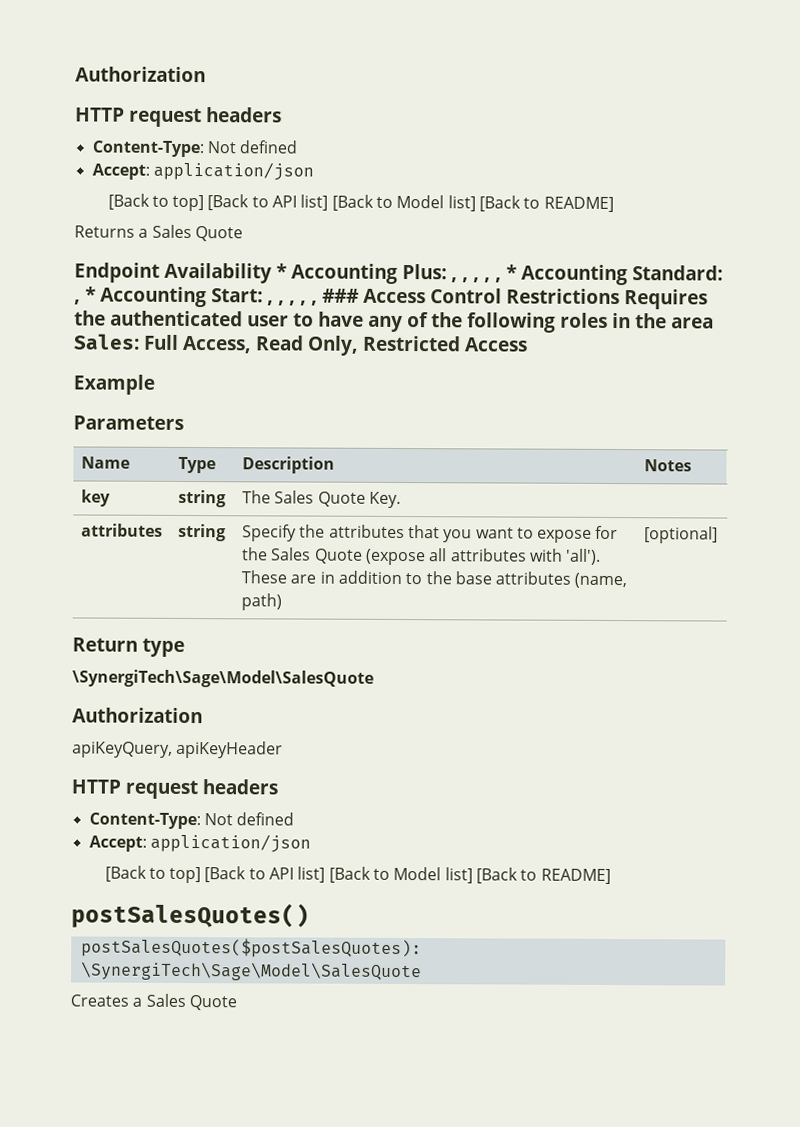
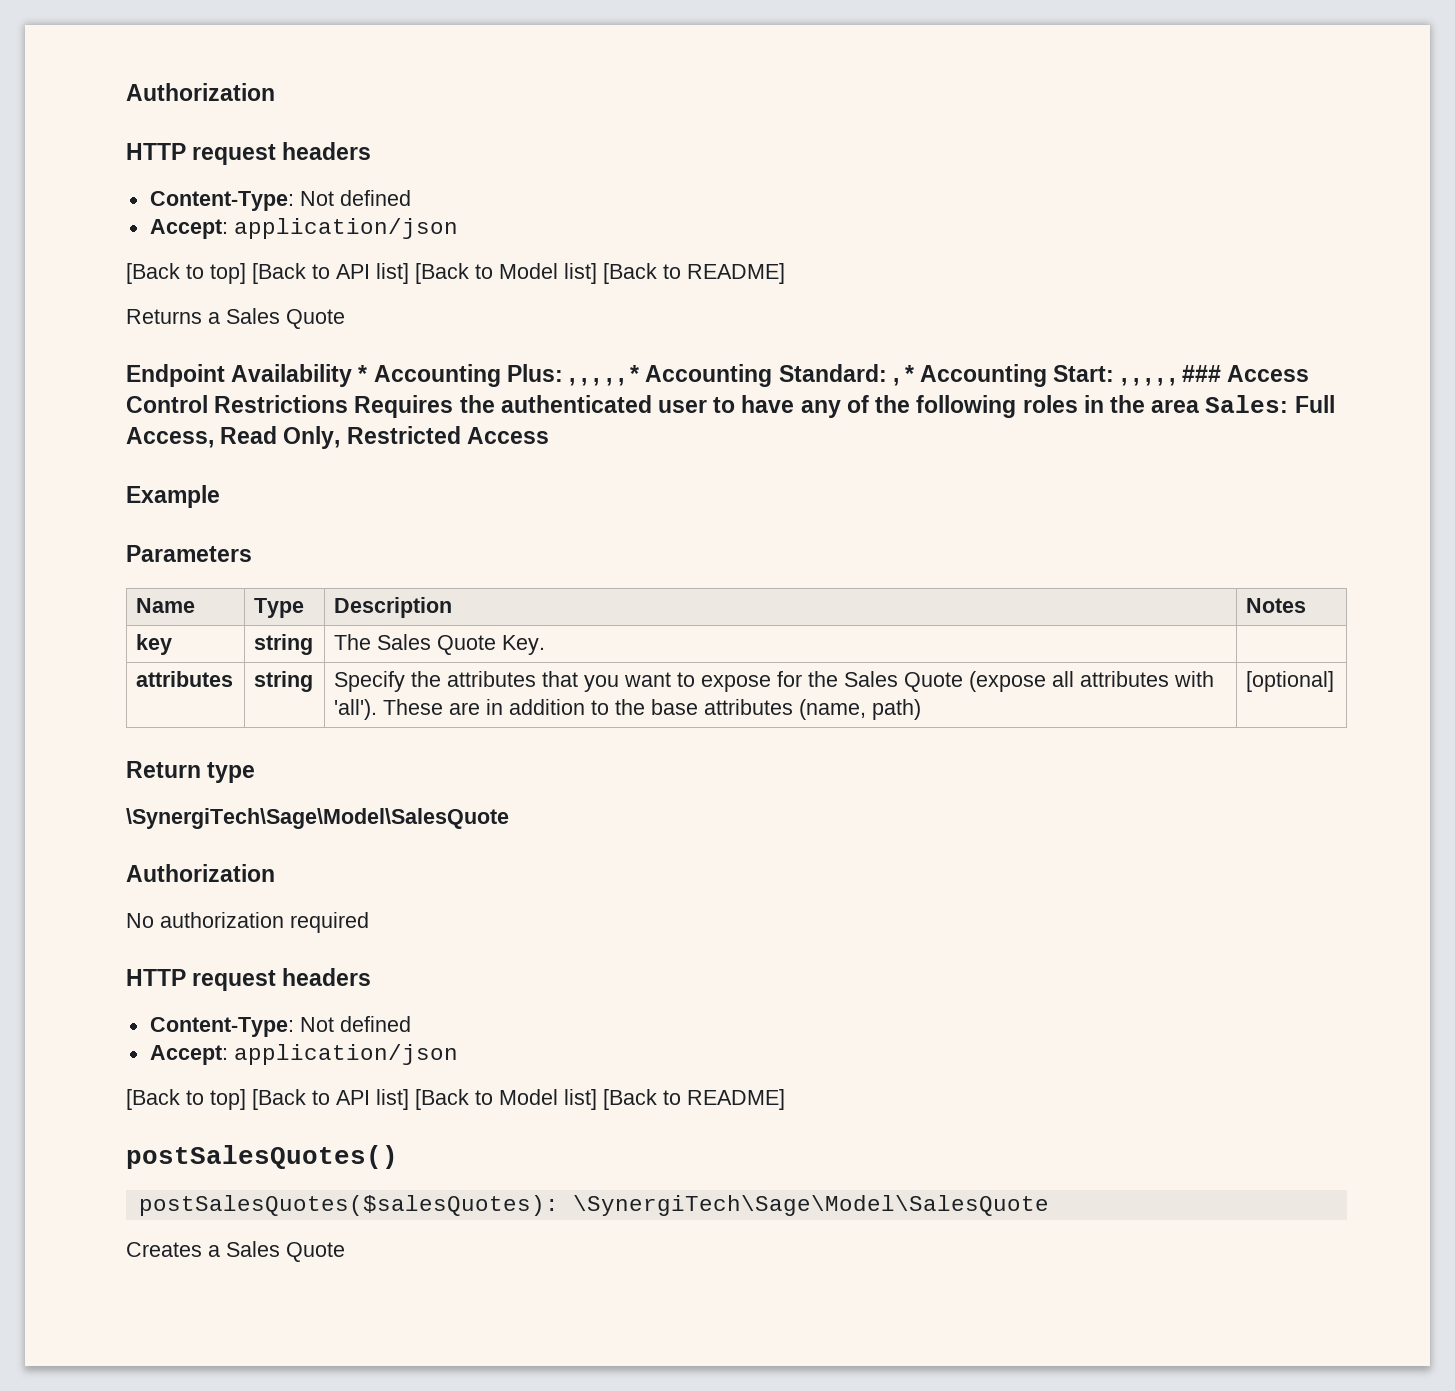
[72,740,284,759] apiKeyQuery, apiKeyHeader -> [126,912,369,933] No authorization required
[80,937,422,959] postSalesQuotes($postSalesQuotes): -> [138,1195,559,1216] postSalesQuotes($salesQuotes):

